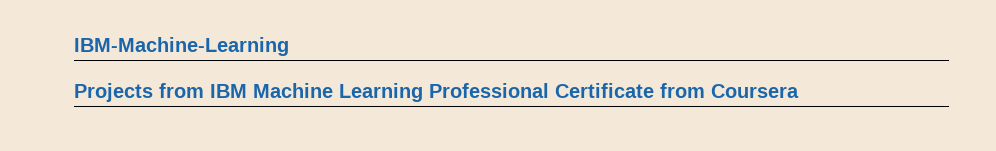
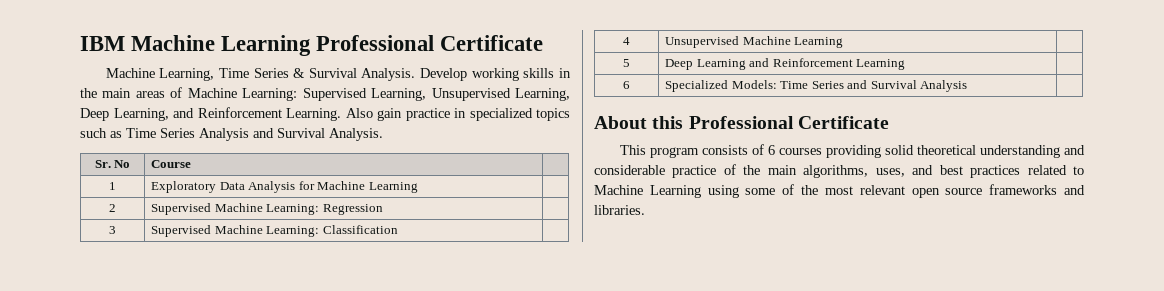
[74,37,289,56] [74,83,204,102] IBM-Machine-Learning // Projects from -> (80, 43) none
[660,83,799,98] from Coursera -> [105,68,572,81] [80,87,570,101] [80,107,570,121] [80,128,383,141] [94,160,131,168] [151,160,192,168] [109,182,116,190] [151,181,418,193] [109,204,116,212] [151,203,383,215] [109,226,116,234] [151,225,398,237] [623,37,630,45] [665,36,844,48] [623,59,630,67] [665,58,906,70] [623,81,630,89] [665,80,968,92] [594,116,889,129] [619,144,1085,158] [594,164,1084,178] [594,184,1085,198] [594,205,645,215] // Machine Learning, Time Series & Survival Analysis. Develop working skills in the main areas of Machine Learning: Supervised Learning, Unsupervised Learning, Deep Learning, and Reinforcement Learning. Also gain practice in specialized topics such as Time Series Analysis and Survival Analysis. // Sr. No | Course | // 1 | Exploratory Data Analysis for Machine Learning | // 2 | Supervised Machine Learning: Regression | // 3 | Supervised Machine Learning: Classification | // 4 | Unsupervised Machine Learning | // 5 | Deep Learning and Reinforcement Learning | // 6 | Specialized Models: Time Series and Survival Analysis | // About this Professional Certificate // This program consists of 6 courses providing solid theoretical understanding and considerable practice of the main algorithms, uses, and best practices related to Machine Learning using some of the most relevant open source frameworks and libraries.

